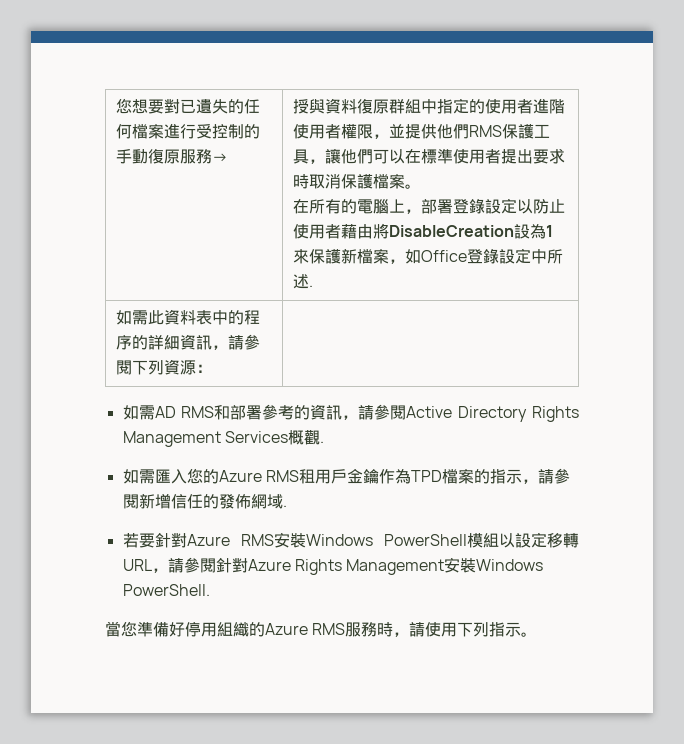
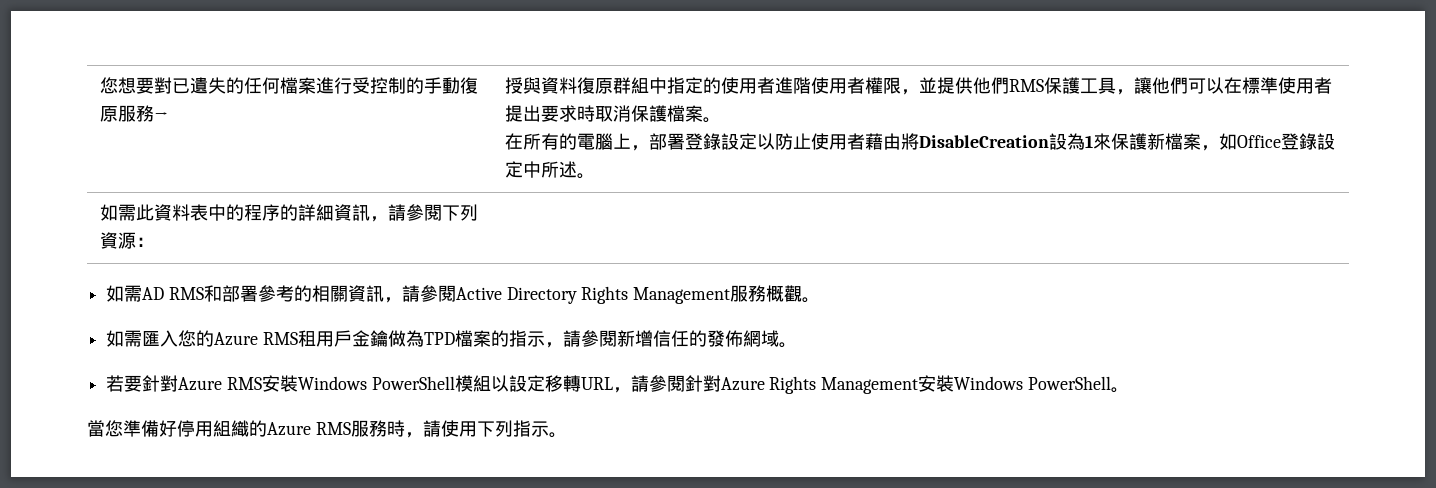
[309,285,314,287] . -> [577,173,596,179] 。
(311, 412) none -> [311,285,348,302] 相關
[224,430,324,445] Services概觀. -> [730,285,821,303] 服務概觀。
[378,469,395,484] 作 -> [387,330,406,347] 做
[282,505,287,507] . -> [778,342,797,348] 。
[122,584,210,596] PowerShell. -> [1027,376,1129,393] PowerShell。

